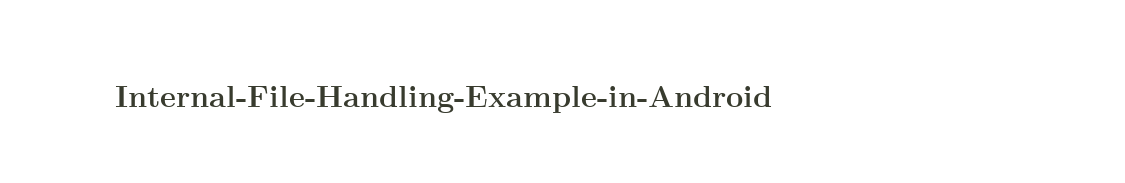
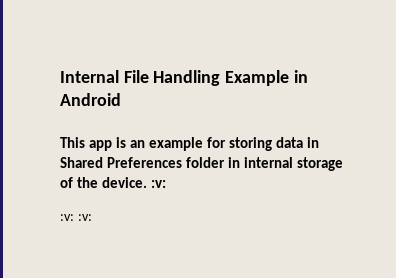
[115,86,772,113] Internal-File-Handling-Example-in-Android -> [60,70,308,86] [60,93,121,106] [60,137,320,151] [60,157,344,171] [60,177,167,188] [60,214,92,221] Internal File Handling Example in Android // This app is an example for storing data in Shared Preferences folder in internal storage of the device. :v: // :v: :v:

